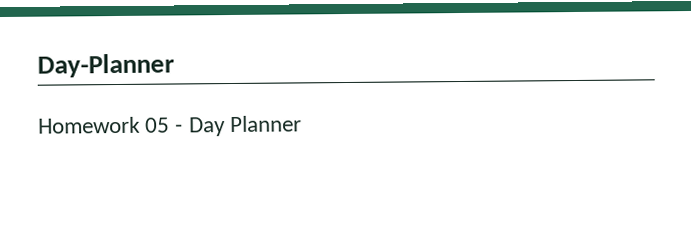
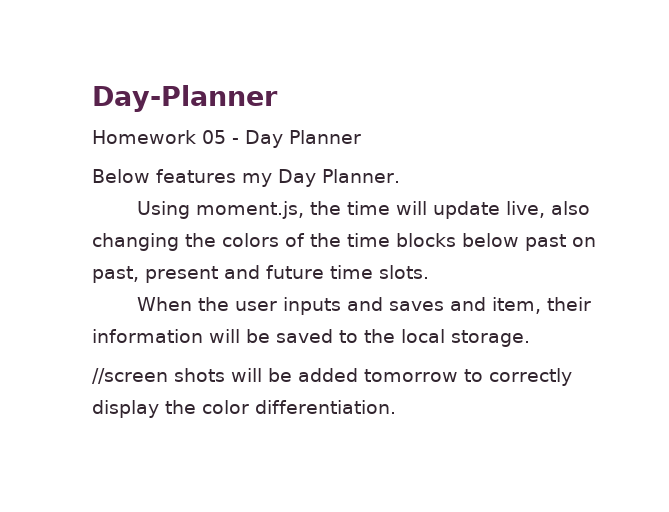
(302, 124) none -> [92,169,400,187] [137,201,591,219] [92,233,596,251] [92,265,429,283] [137,297,592,315] [92,329,530,347] [92,368,572,386] [92,400,396,418] // Below features my Day Planner. // Using moment.js, the time will update live, also changing the colors of the time blocks below past on past, present and future time slots. // When the user inputs and saves and item, their information will be saved to the local storage. // //screen shots will be added tomorrow to correctly display the color differentiation.

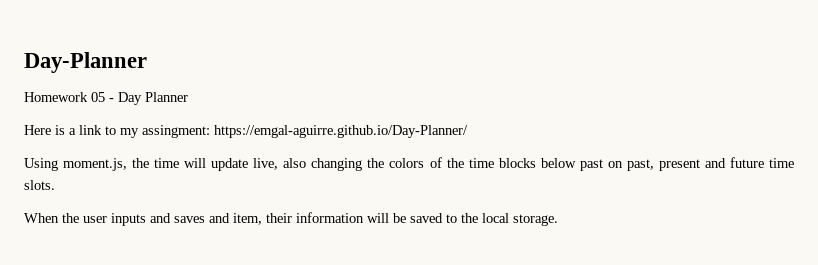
[92,169,400,187] Below features my Day Planner. -> [24,125,468,138] Here is a link to my assingment: https://emgal-aguirre.github.io/Day-Planner/
[92,368,572,386] [92,400,396,418] // //screen shots will be added tomorrow to correctly display the color differentiation. -> (558, 220) none

